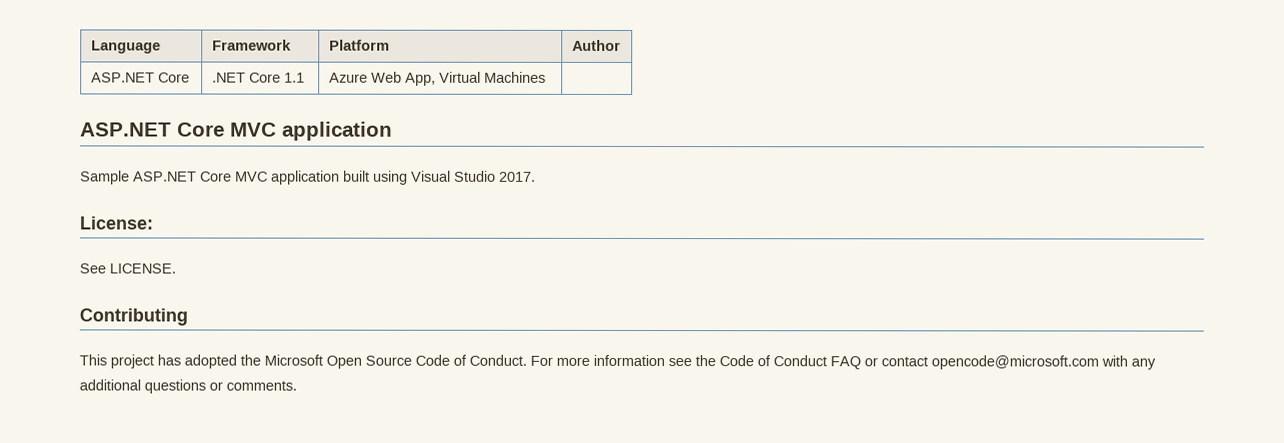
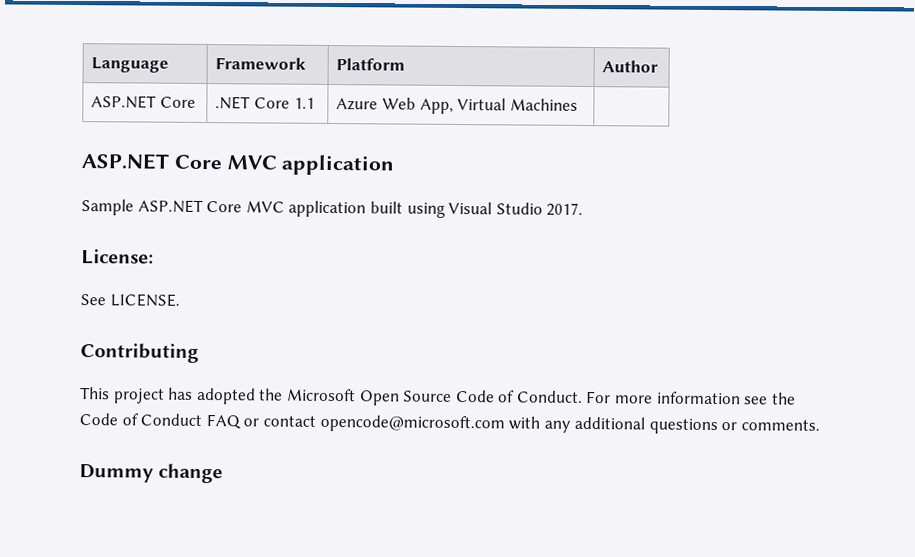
(297, 385) none -> [79,463,224,484] // Dummy change

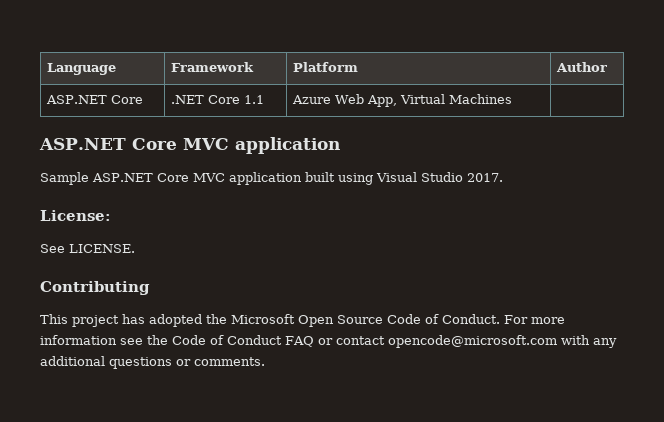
[79,463,224,484] // Dummy change -> (265, 361) none

